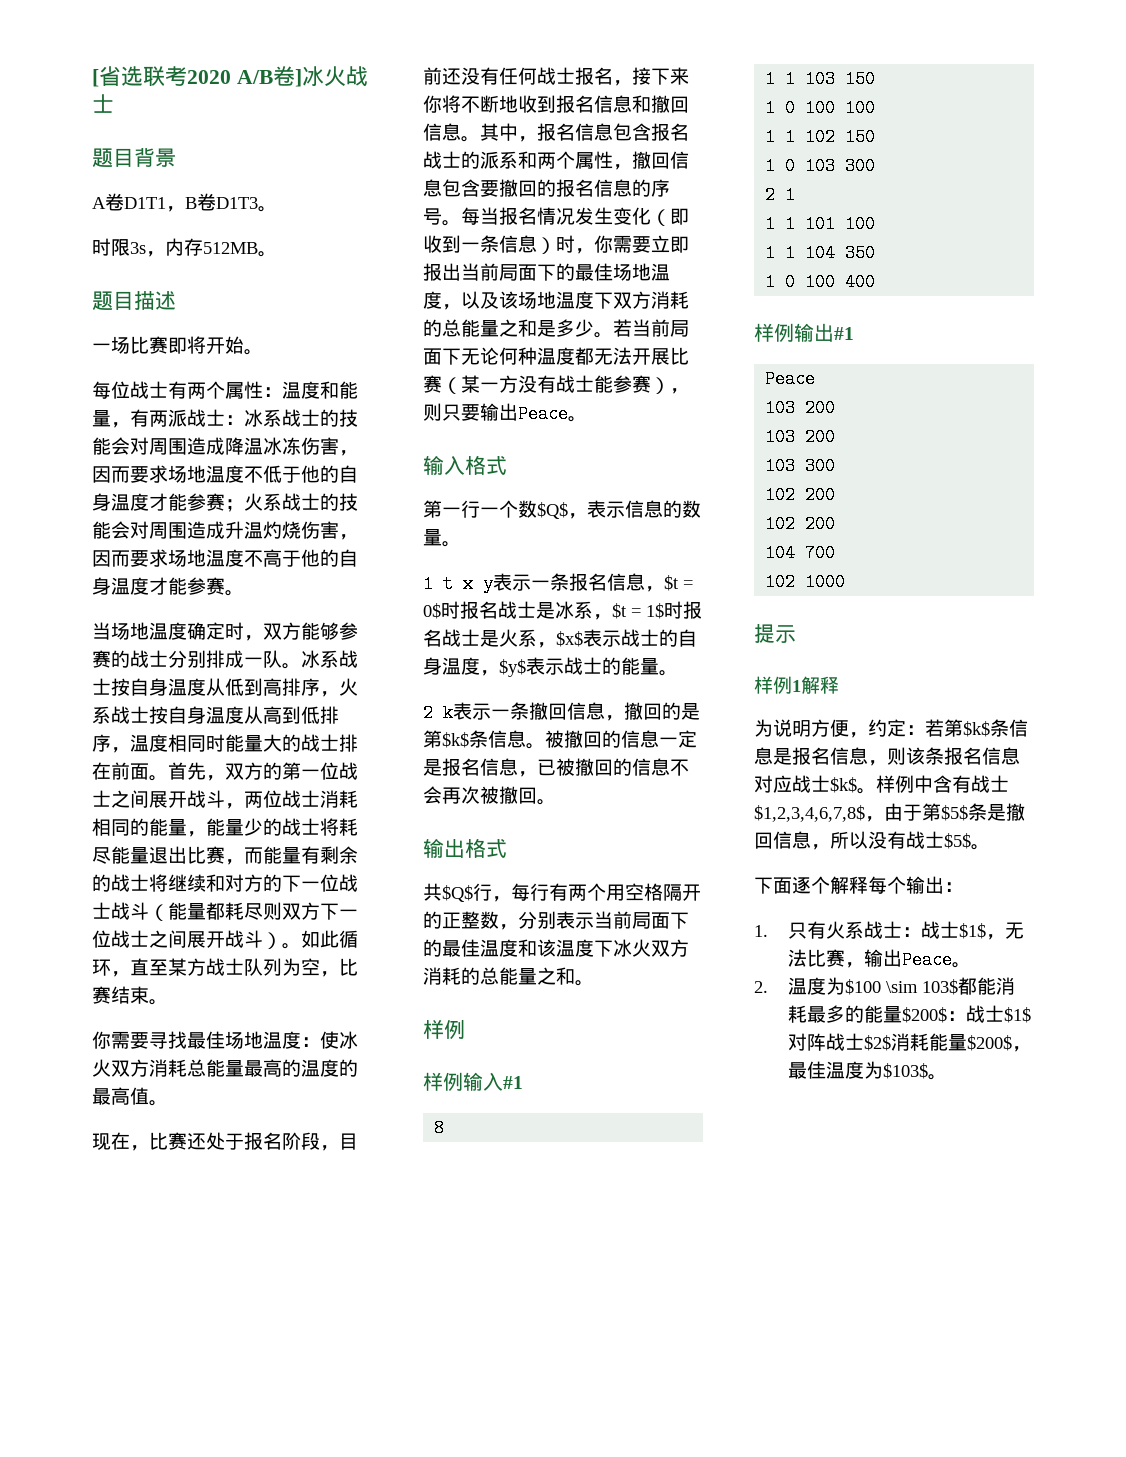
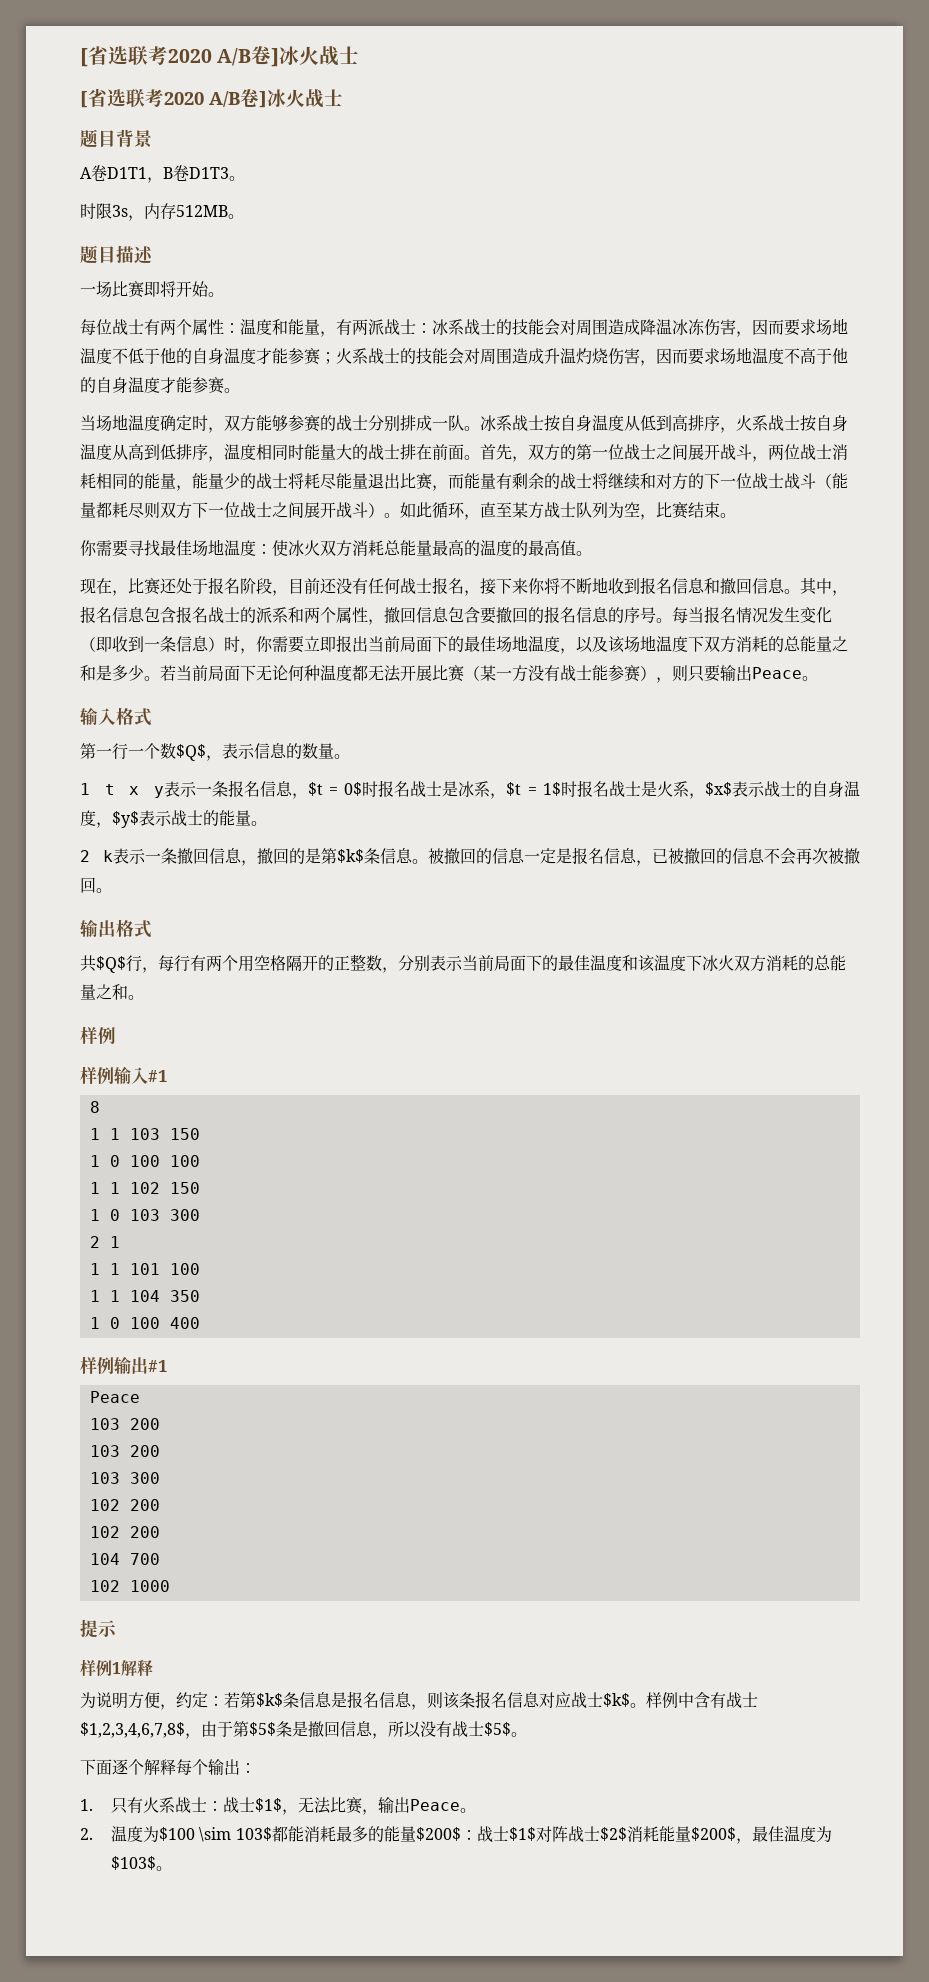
[92,66,368,87] [92,94,114,113] [省选联考2020 A/B卷]冰火战士 -> [80,46,360,67] [80,88,343,108] [省选联考2020 A/B卷]冰火战士 // [省选联考2020 A/B卷]冰火战士

